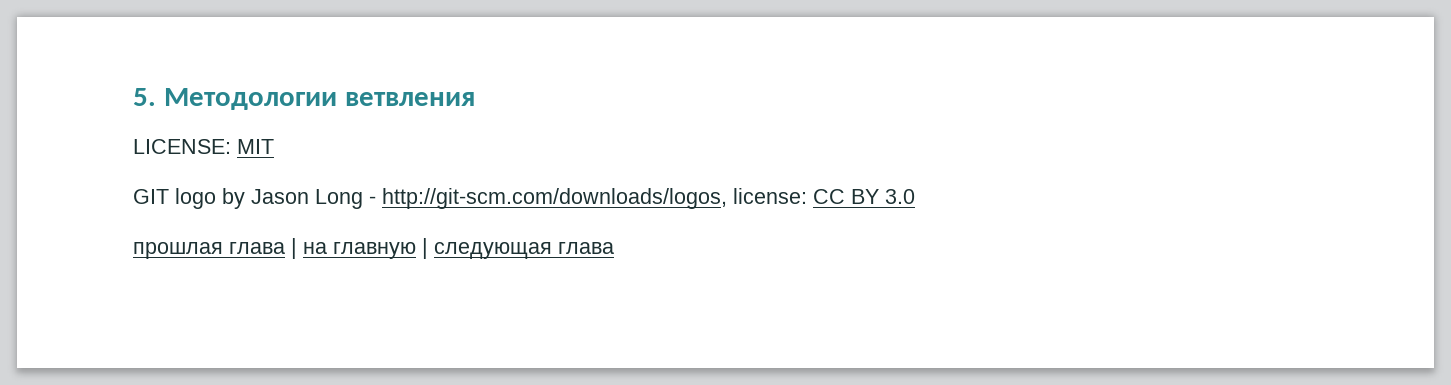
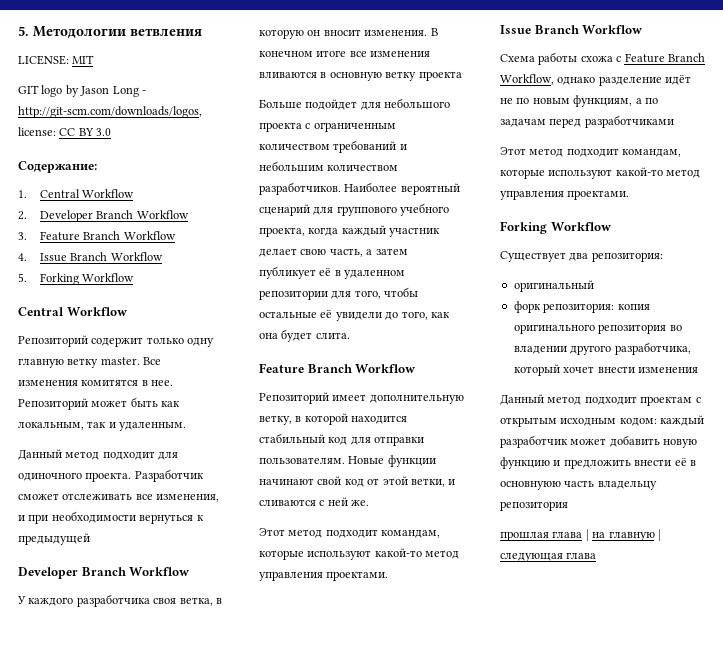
(915, 196) none -> [18,161,97,173] [18,189,135,198] [18,210,189,222] [18,231,176,241] [18,252,163,262] [18,273,135,285] [18,307,127,316] [18,335,215,347] [18,357,162,368] [18,379,174,386] [18,397,181,410] [18,421,187,431] [18,449,179,460] [18,469,204,482] [18,493,220,502] [18,511,204,524] [18,533,90,545] [18,567,190,579] [17,594,222,607] [259,28,438,39] [259,50,431,57] [259,71,462,81] [259,98,451,110] [259,122,396,132] [259,140,407,153] [259,161,399,172] [259,182,460,195] [259,203,450,216] [259,225,441,237] [259,248,408,257] [259,266,406,279] [259,287,419,300] [259,309,450,321] [259,329,350,342] [259,363,416,373] [259,392,464,404] [259,413,408,425] [259,433,425,446] [259,455,436,467] [259,476,456,487] [259,497,370,506] [259,528,441,538] [259,548,460,560] [259,571,389,581] [500,25,643,34] [500,52,705,65] [500,74,692,86] [500,95,658,107] [500,115,674,128] [500,147,682,157] [500,167,701,179] [500,190,630,200] [500,221,611,234] [500,251,663,262] [513,280,594,292] [513,301,650,313] [513,324,682,334] [513,342,691,355] [513,364,698,376] [500,394,701,406] [500,415,705,427] [500,435,698,448] [500,457,696,469] [500,480,657,490] [500,501,568,511] // Содержание: // 1. Central Workflow // 2. Developer Branch Workflow // 3. Feature Branch Workflow // 4. Issue Branch Workflow // 5. Forking Workflow // Central Workflow // Репозиторий содержит только одну главную ветку master. Все изменения комитятся в нее. Репозиторий может быть как локальным, так и удаленным. // Данный метод подходит для одиночного проекта. Разработчик сможет отслеживать все изменения, и при необходимости вернуться к предыдущей // Developer Branch Workflow // У каждого разработчика своя ветка, в которую он вносит изменения. В конечном итоге все изменения вливаются в основную ветку проекта // Больше подойдет для небольшого проекта с ограниченным количеством требований и небольшим количеством разработчиков. Наиболее вероятный сценарий для группового учебного проекта, когда каждый участник делает свою часть, а затем публикует её в удаленном репозитории для того, чтобы остальные её увидели до того, как она будет слита. // Feature Branch Workflow // Репозиторий имеет дополнительную ветку, в которой находится стабильный код для отправки пользователям. Новые функции начинают свой код от этой ветки, и сливаются с ней же. // Этот метод подходит командам, которые используют какой-то метод управления проектами. // Issue Branch Workflow // Схема работы схожа с Feature Branch Workflow, однако разделение идёт не по новым функциям, а по задачам перед разработчиками // Этот метод подходит командам, которые используют какой-то метод управления проектами. // Forking Workflow // Существует два репозитория: // оригинальный // форк репозитория: копия оригинального репозитория во владении другого разработчика, который хочет внести изменения // Данный метод подходит проектам с открытым исходным кодом: каждый разработчик может добавить новую функцию и предложить внести её в основнуюю часть владельцу репозитория

